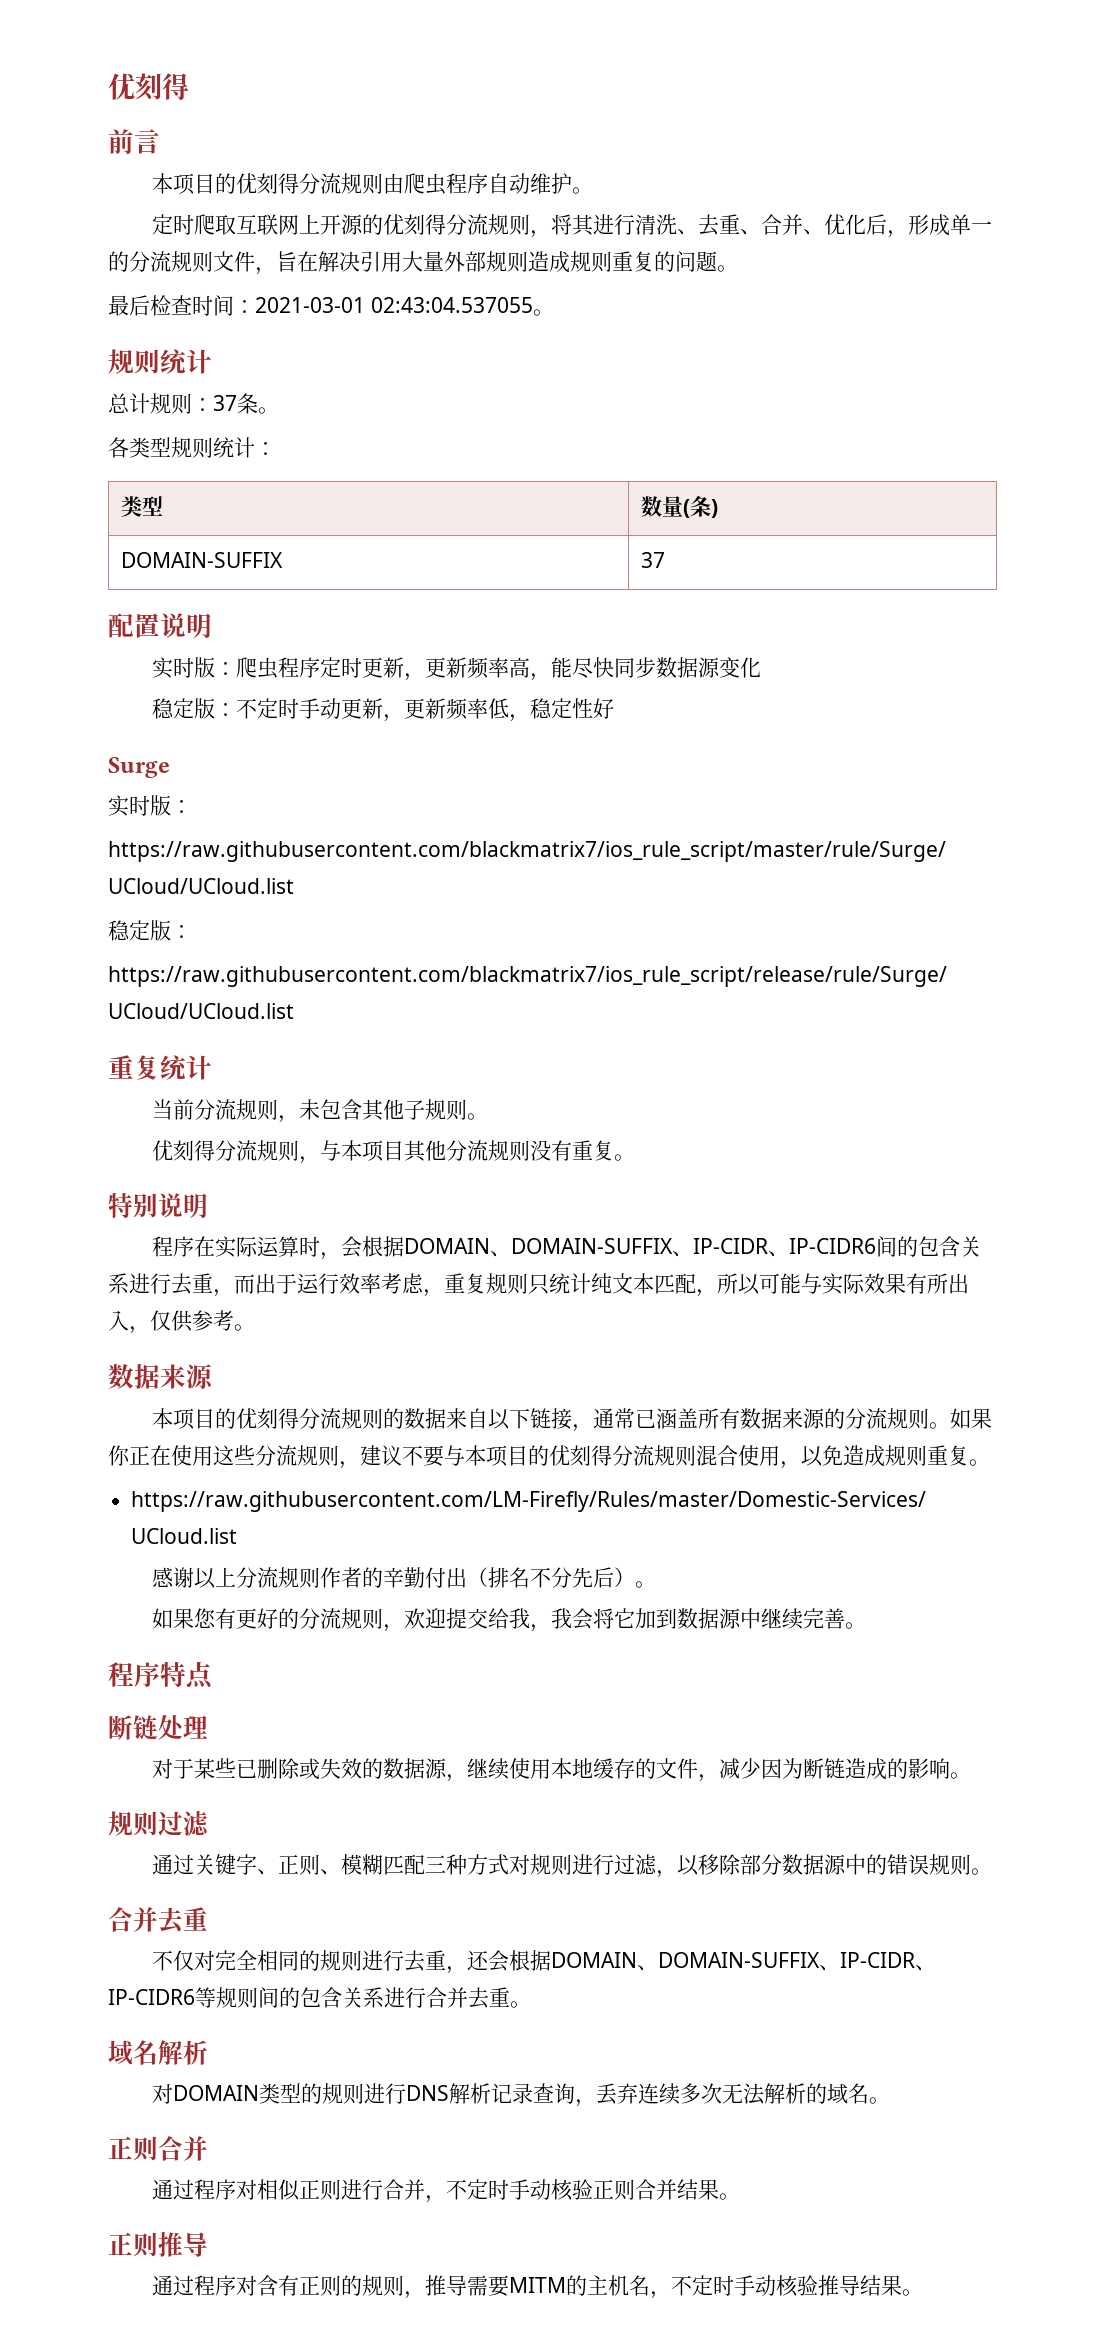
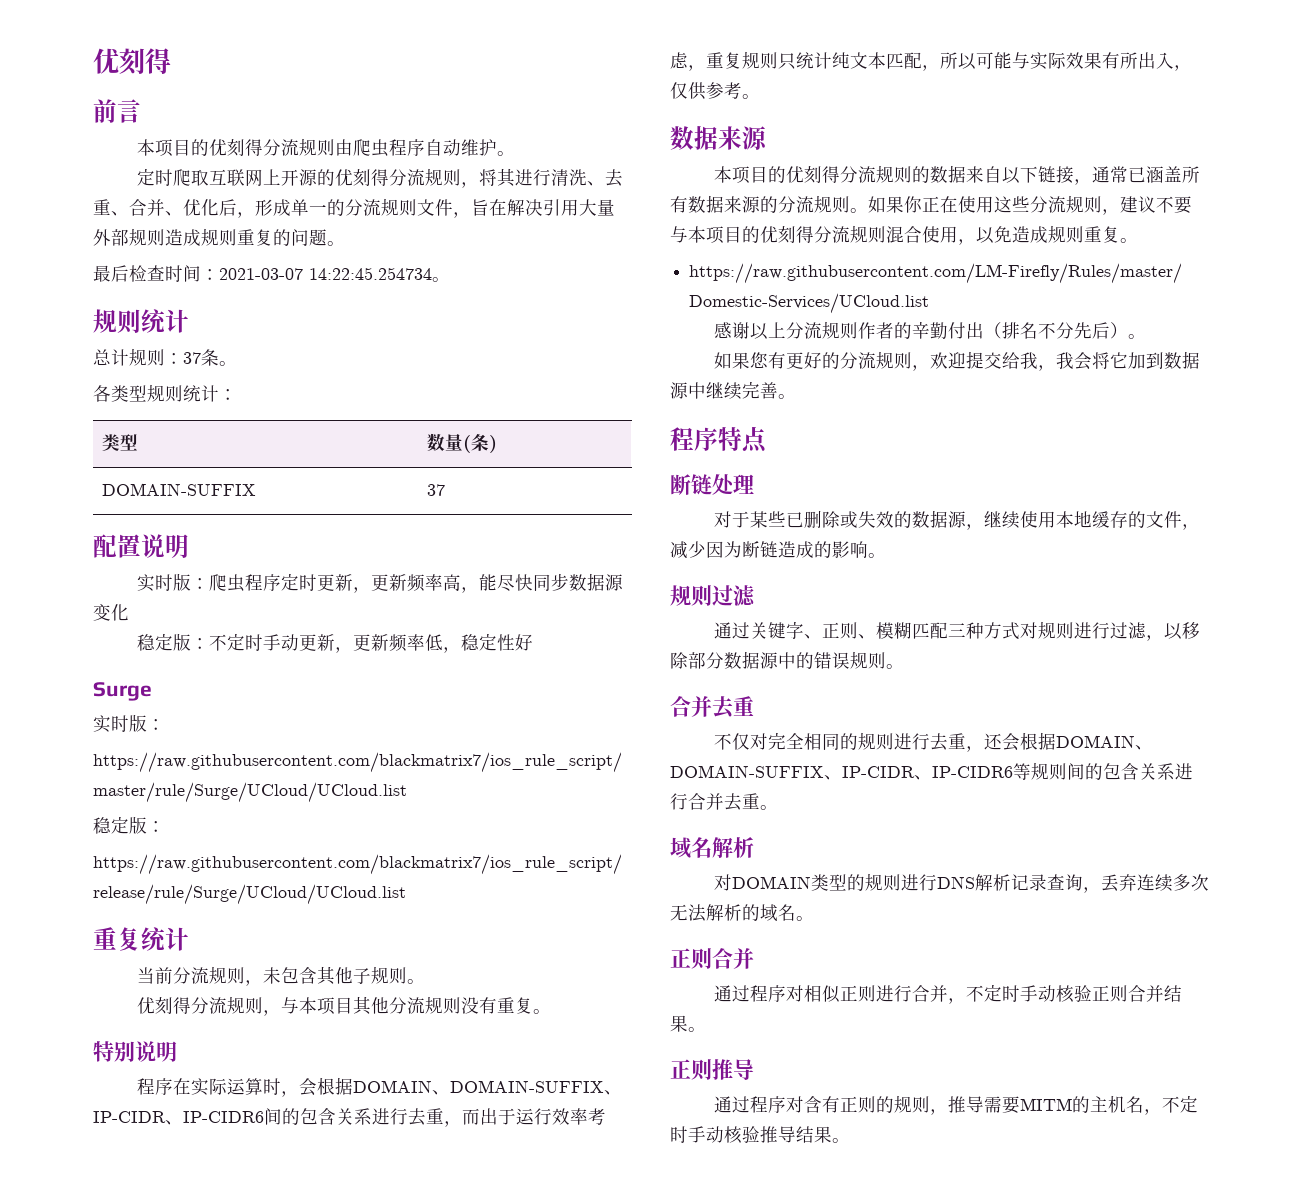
[255,297,533,313] 2021-03-01 02:43:04.537055 -> [219,267,432,280] 2021-03-07 14:22:45.254734

